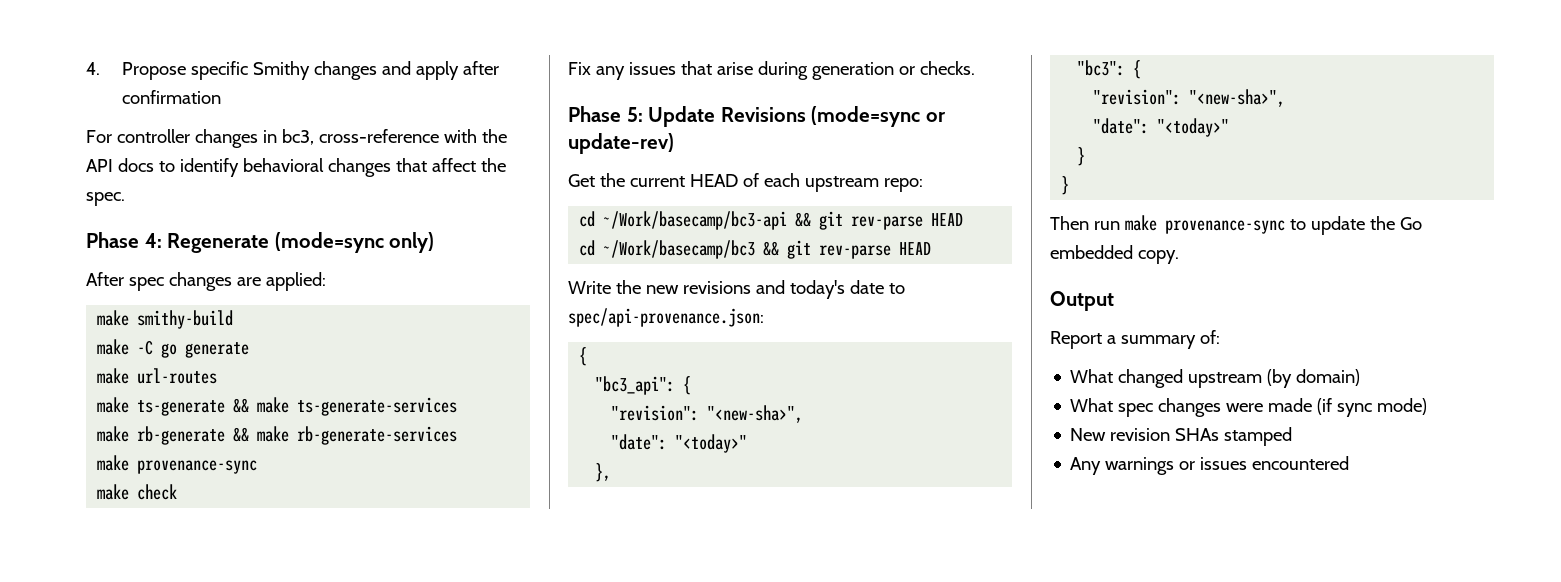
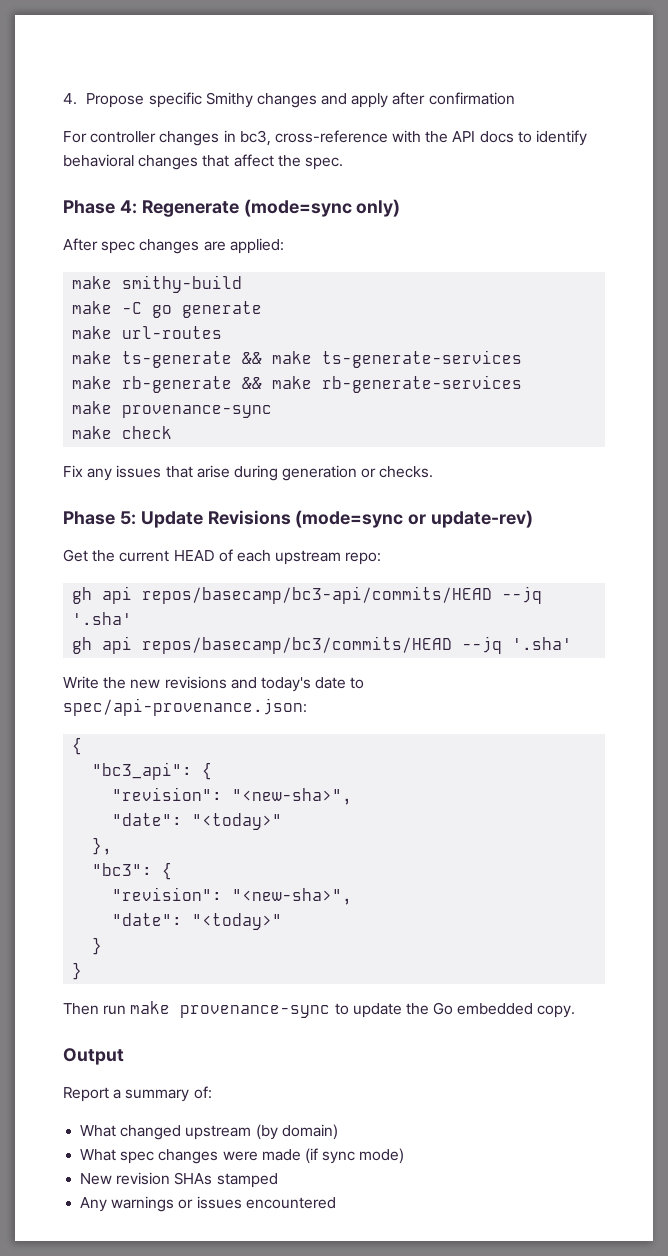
[579,211,964,230] [579,240,932,259] cd ~/Work/basecamp/bc3-api && git rev-parse HEAD // cd ~/Work/basecamp/bc3 && git rev-parse HEAD -> [72,586,543,604] [72,612,133,625] [72,636,573,654] gh api repos/basecamp/bc3-api/commits/HEAD --jq '.sha' // gh api repos/basecamp/bc3/commits/HEAD --jq '.sha'

